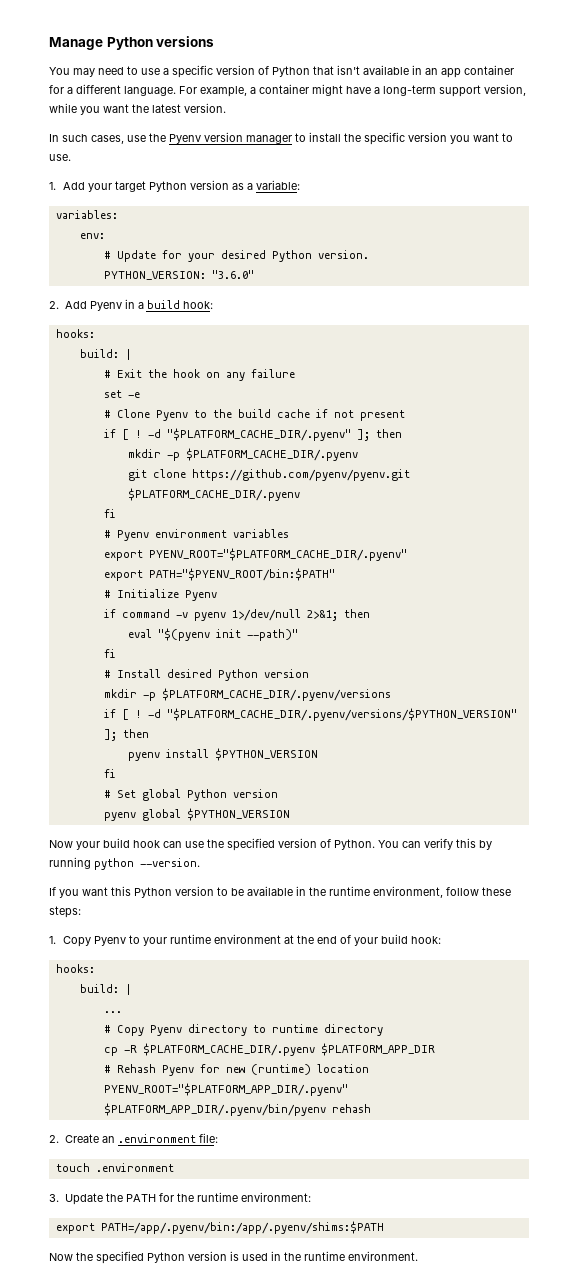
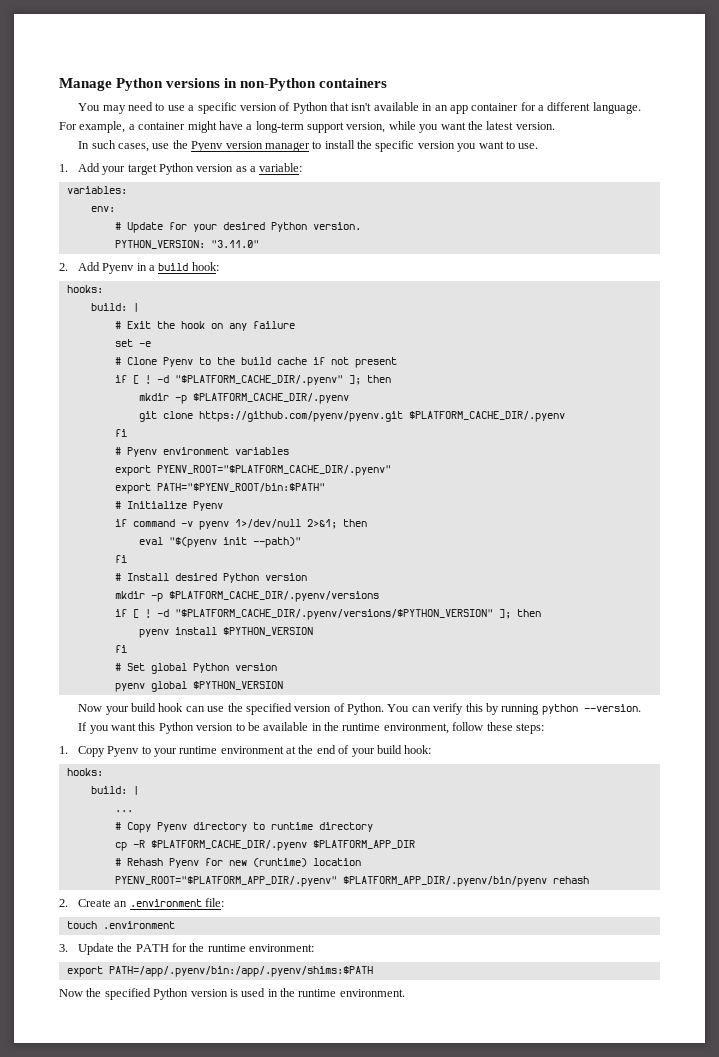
(215, 41) none -> [224,78,388,91] in non-Python containers
[211,270,254,279] "3.6.0" -> [210,240,259,248] "3.11.0"

